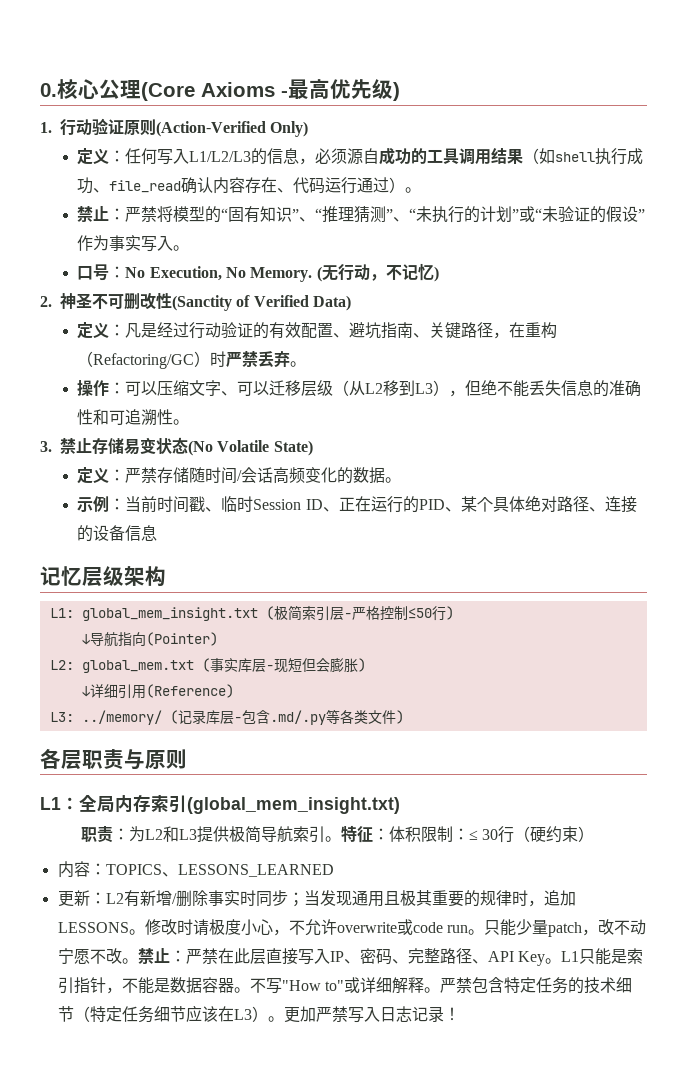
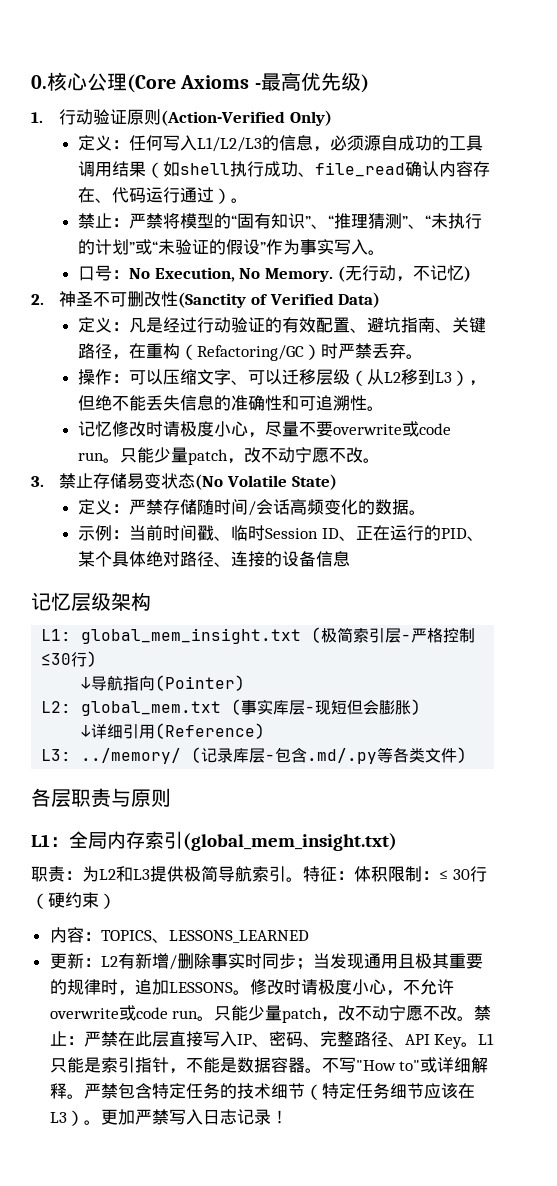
(190, 422) none -> [78,421,452,438] [78,447,381,465] // 记忆修改时请极度小心，尽量不要overwrite或code run。只能少量patch，改不动宁愿不改。
[407,608,432,619] ≤50 -> [41,653,72,666] ≤30

